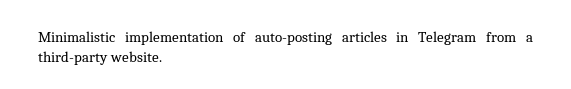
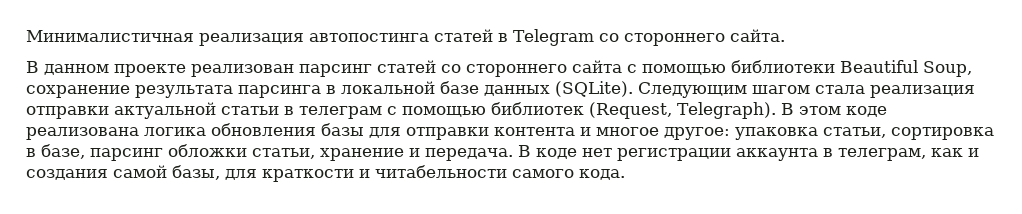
[38,31,533,45] [38,51,162,65] Minimalistic implementation of auto-posting articles in Telegram from a third-party website. -> [26,29,785,46] [26,60,972,77] [26,81,975,98] [26,102,887,119] [26,123,994,140] [26,144,979,161] [26,165,625,182] Минималистичная реализация автопостинга статей в Telegram со стороннего сайта. // В данном проекте реализован парсинг статей со стороннего сайта с помощью библиотеки Beautiful Soup, сохранение результата парсинга в локальной базе данных (SQLite). Следующим шагом стала реализация отправки актуальной статьи в телеграм с помощью библиотек (Request, Telegraph). В этом коде реализована логика обновления базы для отправки контента и многое другое: упаковка статьи, сортировка в базе, парсинг обложки статьи, хранение и передача. В коде нет регистрации аккаунта в телеграм, как и создания самой базы, для краткости и читабельности самого кода.

